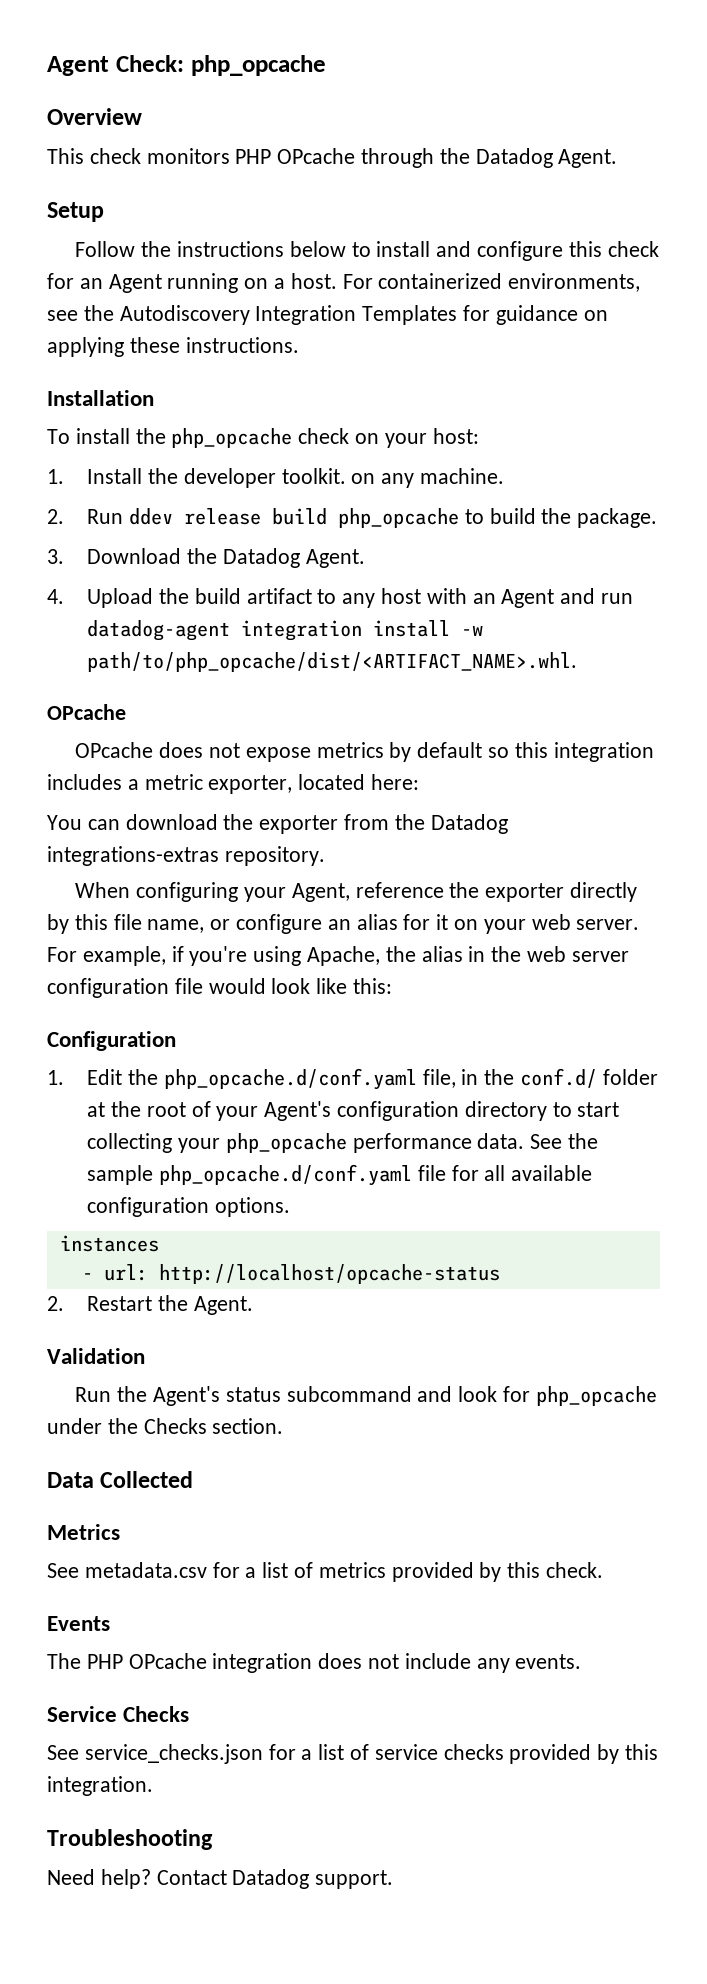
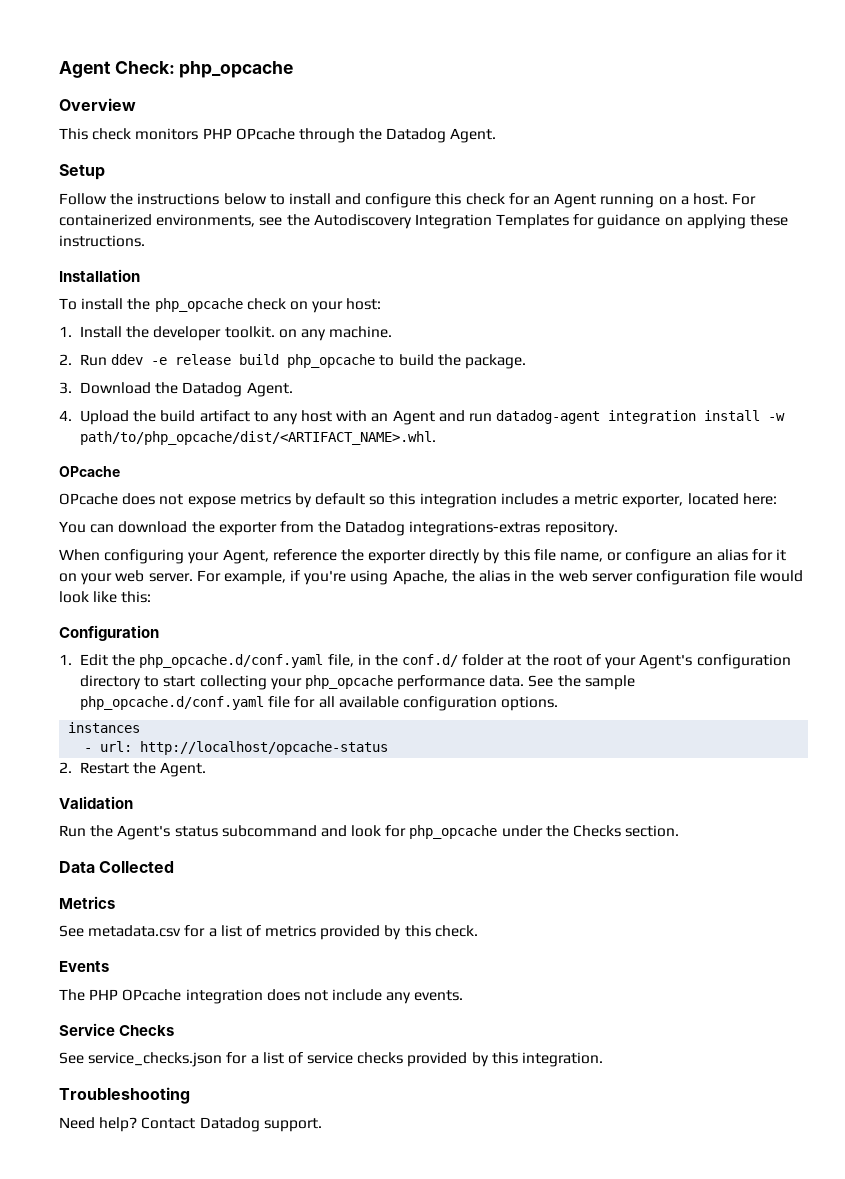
(174, 516) none -> [151,357,168,365] -e

